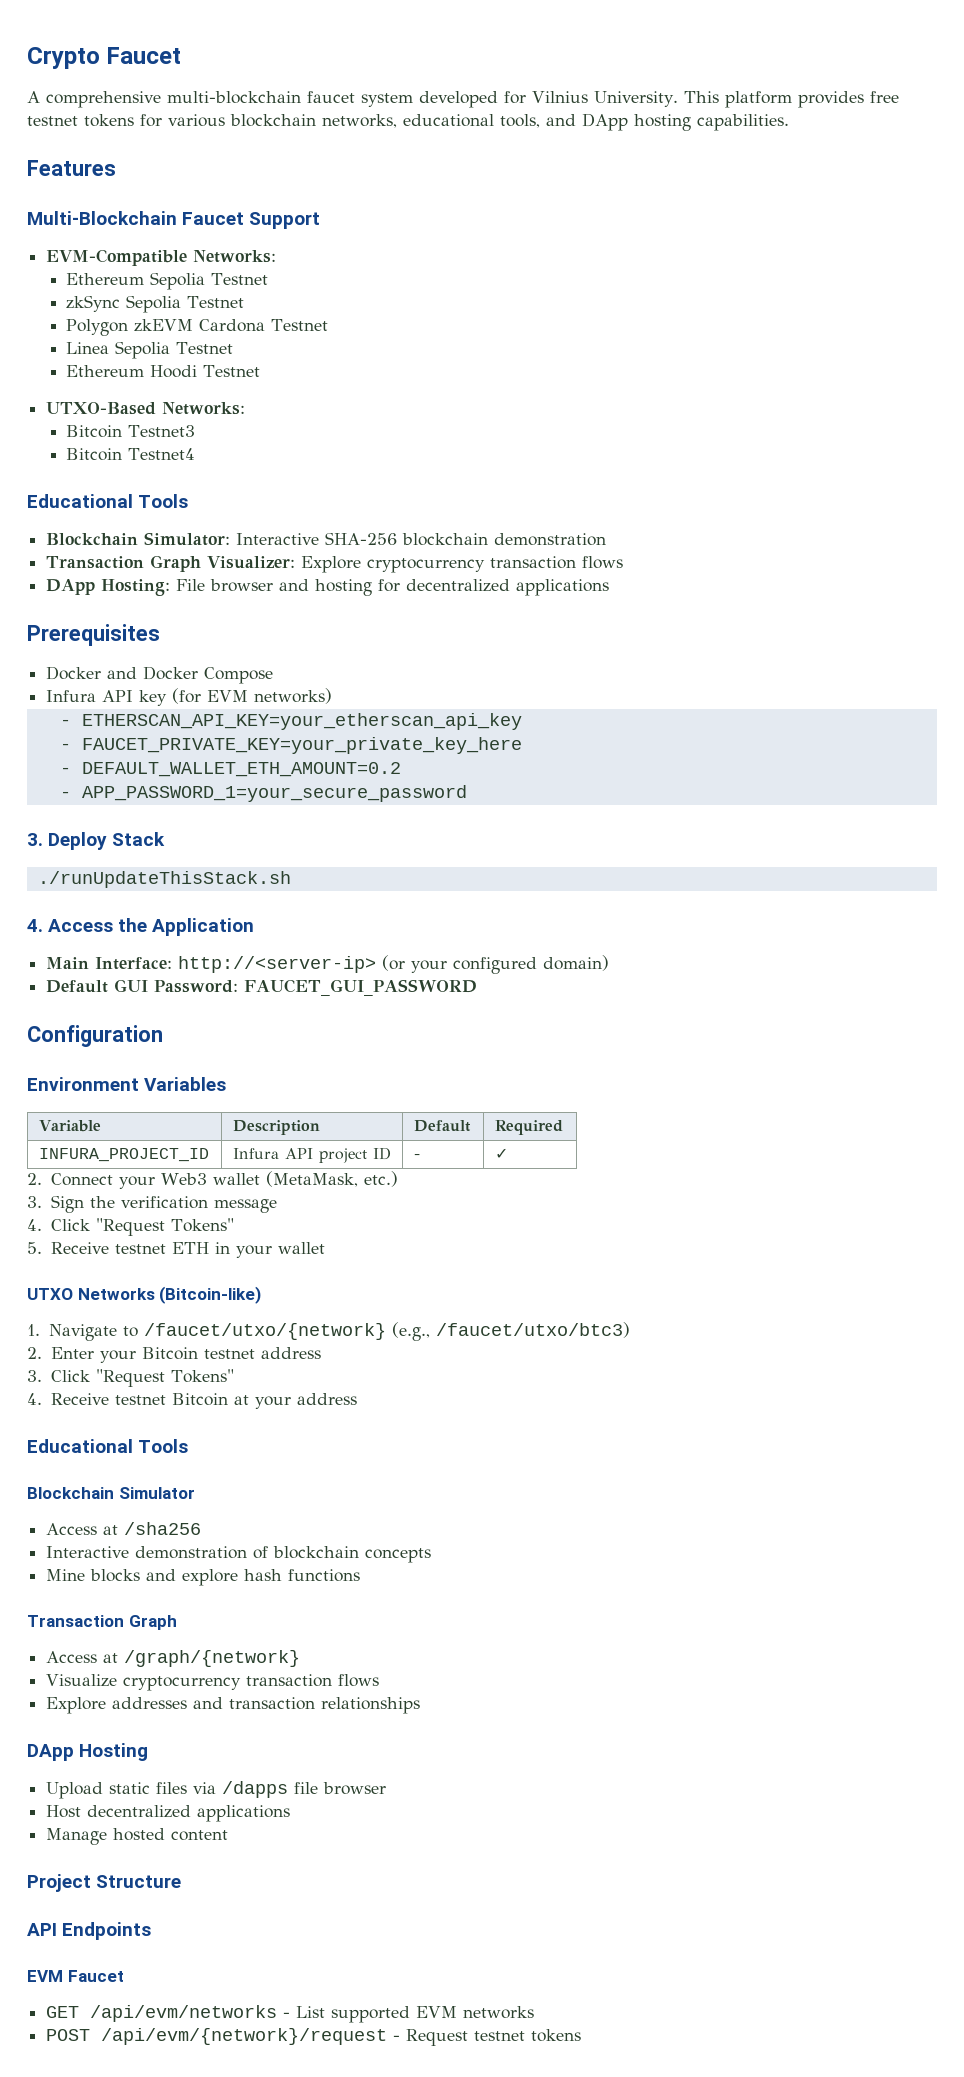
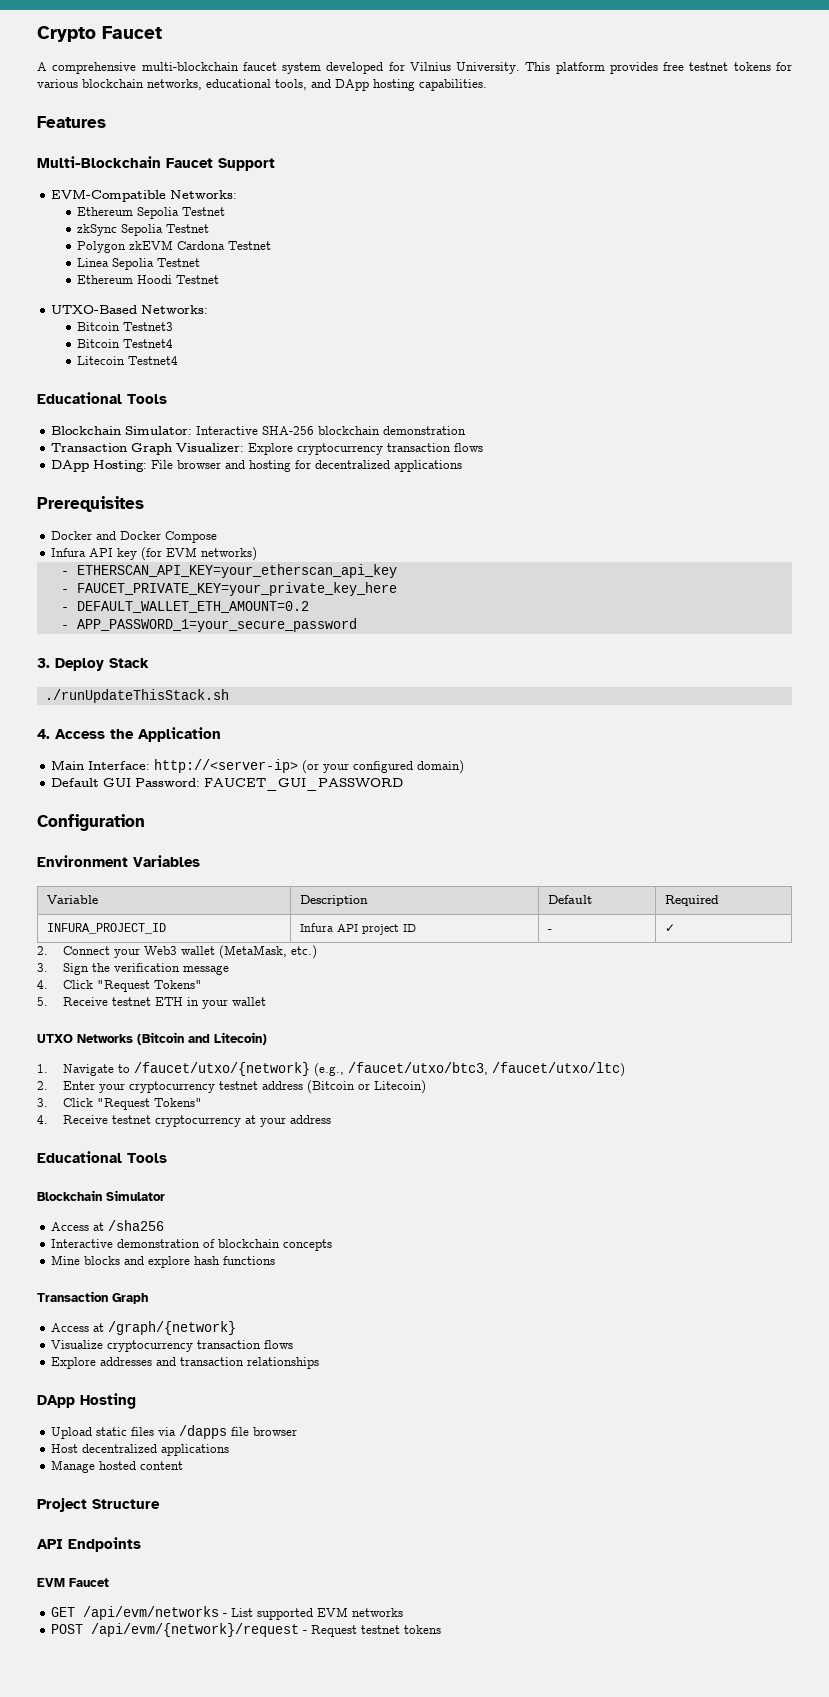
(196, 454) none -> [77,356,179,365] // Litecoin Testnet4
[159,1286,262,1304] (Bitcoin-like) -> [137,1032,267,1045] (Bitcoin and Litecoin)
[435,1322,630,1338] /faucet/utxo/btc3) -> [347,1062,625,1077] /faucet/utxo/btc3, /faucet/utxo/ltc)
[141,1347,198,1360] Bitcoin -> [128,1081,215,1093] cryptocurrency
(321, 1353) none -> [306,1080,426,1094] (Bitcoin or Litecoin)
[171,1393,228,1406] Bitcoin -> [154,1115,241,1127] cryptocurrency

